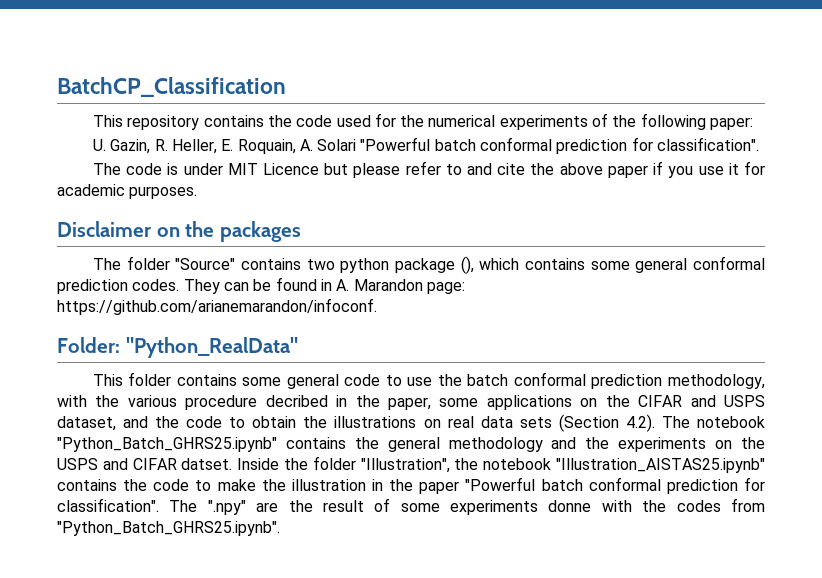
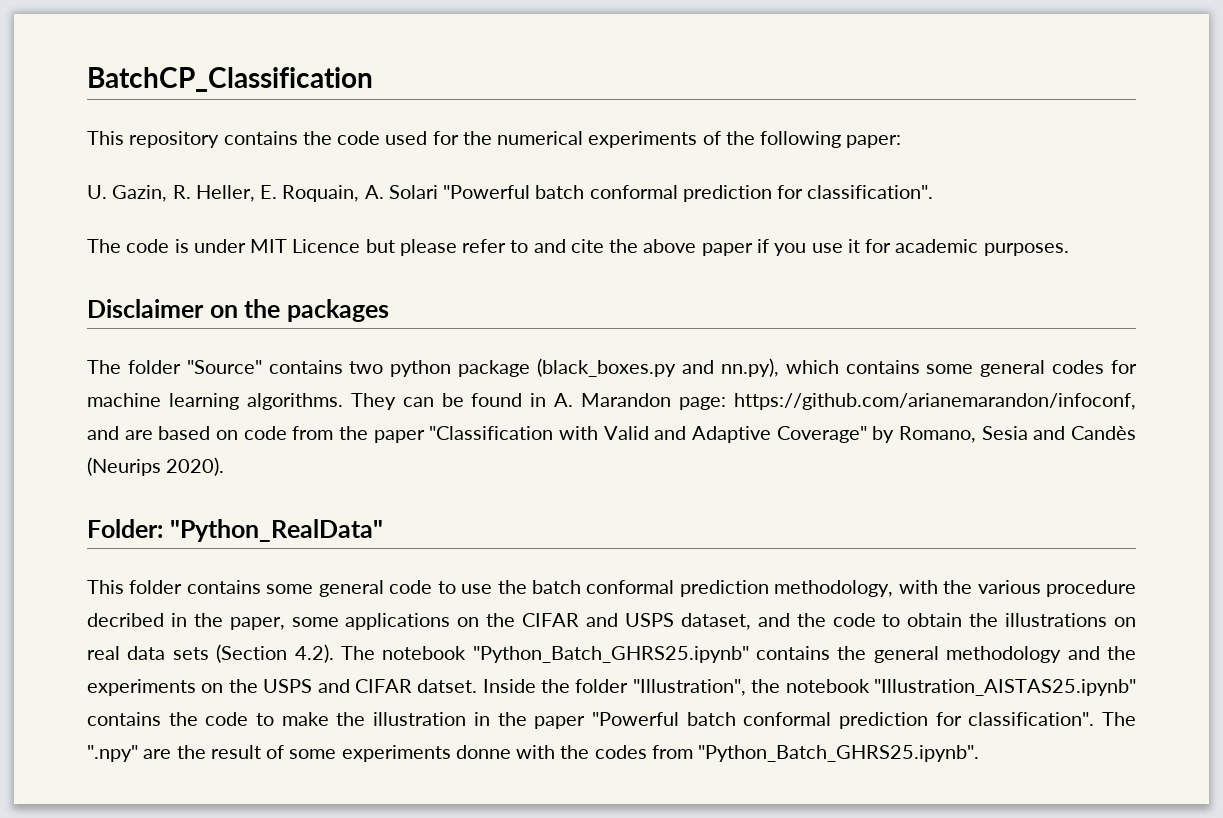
[460,256,474,274] (), -> [537,358,779,377] (black_boxes.py and nn.py),
[693,256,766,270] [57,279,180,294] conformal prediction codes. -> [1052,360,1137,374] [87,393,343,410] codes for machine learning algorithms.
[57,298,377,315] https://github.com/arianemarandon/infoconf. -> [734,393,1136,410] [87,426,1136,443] [87,457,225,476] https://github.com/arianemarandon/infoconf, and are based on code from the paper "Classification with Valid and Adaptive Coverage" by Romano, Sesia and Candès (Neurips 2020).

